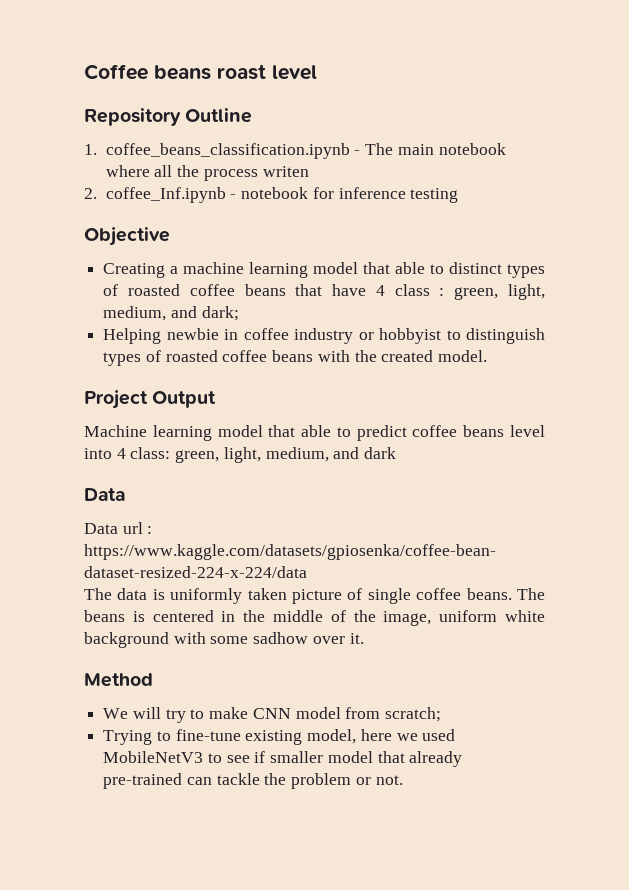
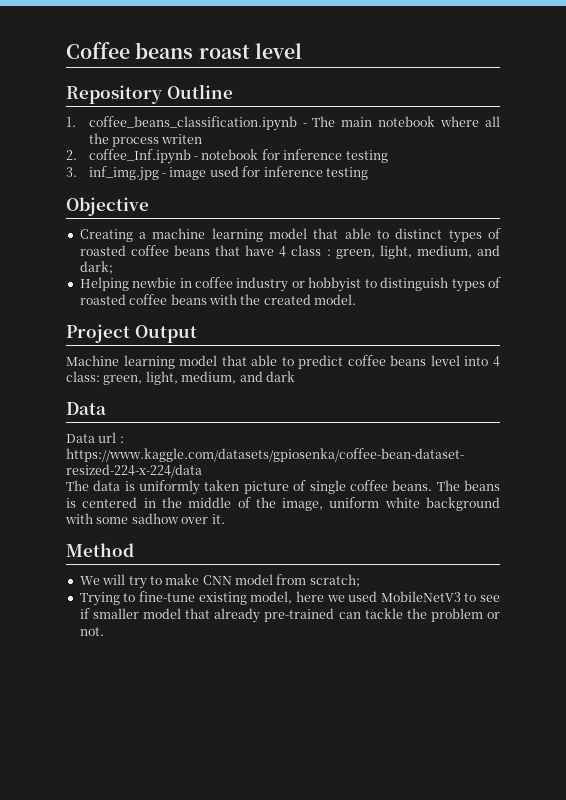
(459, 195) none -> [66,166,368,181] // 3. inf_img.jpg - image used for inference testing

